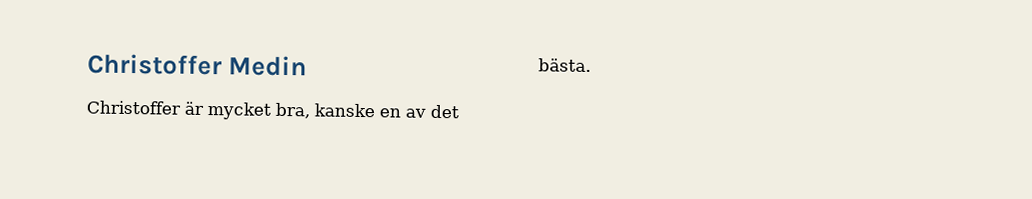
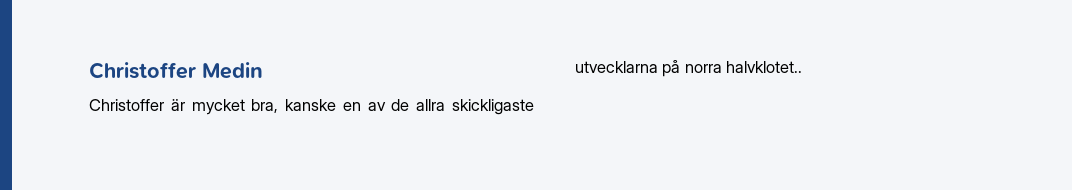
[430,104,459,119] [538,58,591,72] det bästa. -> [391,99,534,115] [575,60,803,77] de allra skickligaste utvecklarna på norra halvklotet..

